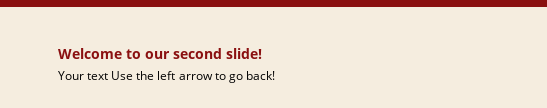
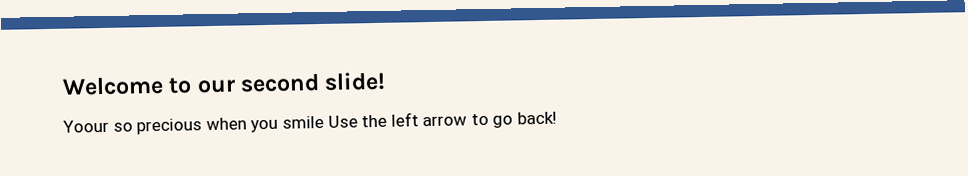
[58,71,109,80] Your text -> [62,115,324,135] Yoour so precious when you smile

